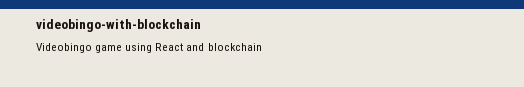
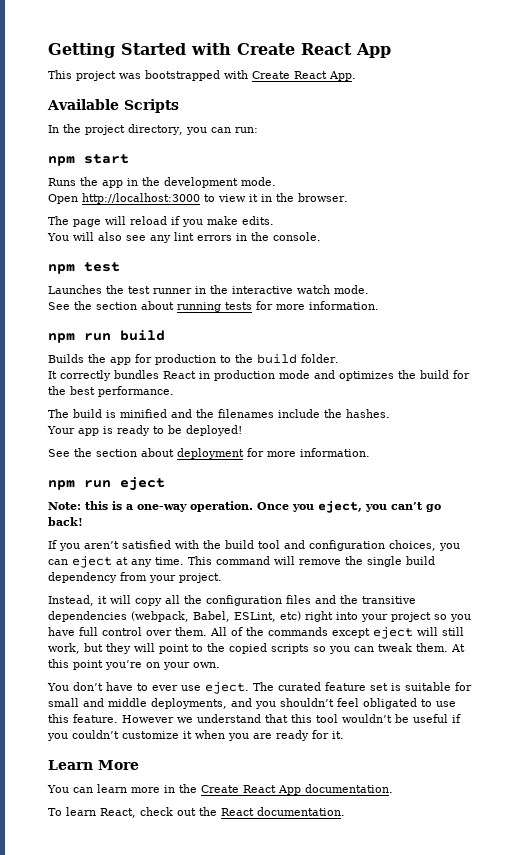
[36,19,201,32] [36,43,262,53] videobingo-with-blockchain // Videobingo game using React and blockchain -> [48,43,391,58] [48,70,356,81] [47,99,179,113] [48,124,258,135] [48,154,129,166] [48,177,276,188] [48,193,348,204] [48,216,274,227] [47,232,321,243] [48,262,120,274] [48,285,369,294] [48,301,379,312] [48,330,165,343] [48,354,339,365] [48,370,470,381] [48,386,174,397] [48,409,390,418] [47,425,242,436] [48,448,370,459] [48,477,165,491] [48,501,441,513] [48,517,83,526] [48,540,460,551] [48,556,435,568] [48,572,222,583] [48,595,416,606] [48,611,471,622] [48,627,464,639] [48,643,465,654] [48,659,220,670] [47,682,472,694] [48,698,456,709] [48,714,461,723] [47,730,344,741] [48,760,139,770] [47,784,393,795] [48,807,345,818] Getting Started with Create React App // This project was bootstrapped with Create React App. // Available Scripts // In the project directory, you can run: // npm start // Runs the app in the development mode. // Open http://localhost:3000 to view it in the browser. // The page will reload if you make edits. // You will also see any lint errors in the console. // npm test // Launches the test runner in the interactive watch mode. // See the section about running tests for more information. // npm run build // Builds the app for production to the build folder. // It correctly bundles React in production mode and optimizes the build for the best performance. // The build is minified and the filenames include the hashes. // Your app is ready to be deployed! // See the section about deployment for more information. // npm run eject // Note: this is a one-way operation. Once you eject, you can’t go back! // If you aren’t satisfied with the build tool and configuration choices, you can eject at any time. This command will remove the single build dependency from your project. // Instead, it will copy all the configuration files and the transitive dependencies (webpack, Babel, ESLint, etc) right into your project so you have full control over them. All of the commands except eject will still work, but they will point to the copied scripts so you can tweak them. At this point you’re on your own. // You don’t have to ever use eject. The curated feature set is suitable for small and middle deployments, and you shouldn’t feel obligated to use this feature. However we understand that this tool wouldn’t be useful if you couldn’t customize it when you are ready for it. // Learn More // You can learn more in the Create React App documentation. // To learn React, check out the React documentation.

